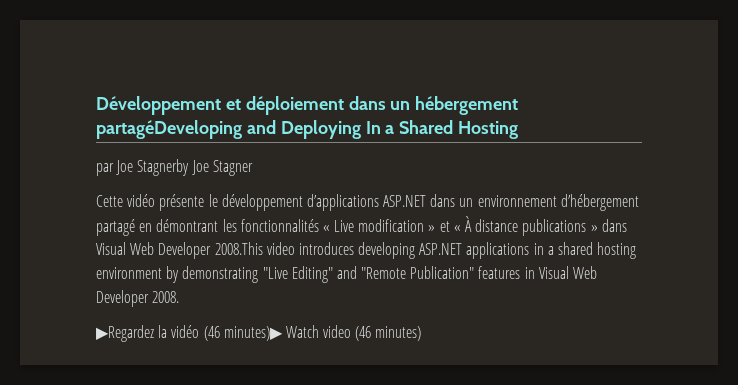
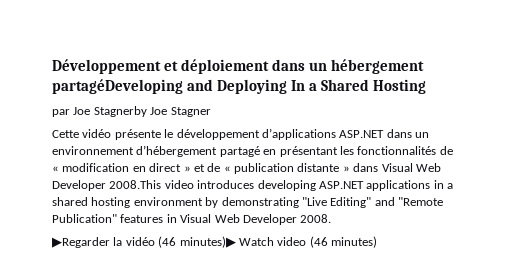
[156,219,219,232] démontrant -> [279,146,338,157] présentant
[322,216,587,236] « Live modification » et « À distance publications -> [439,146,453,155] [52,163,340,174] de « modification en direct » et de « publication distante
[96,325,154,342] ▶Regardez -> [52,237,110,248] ▶Regarder

